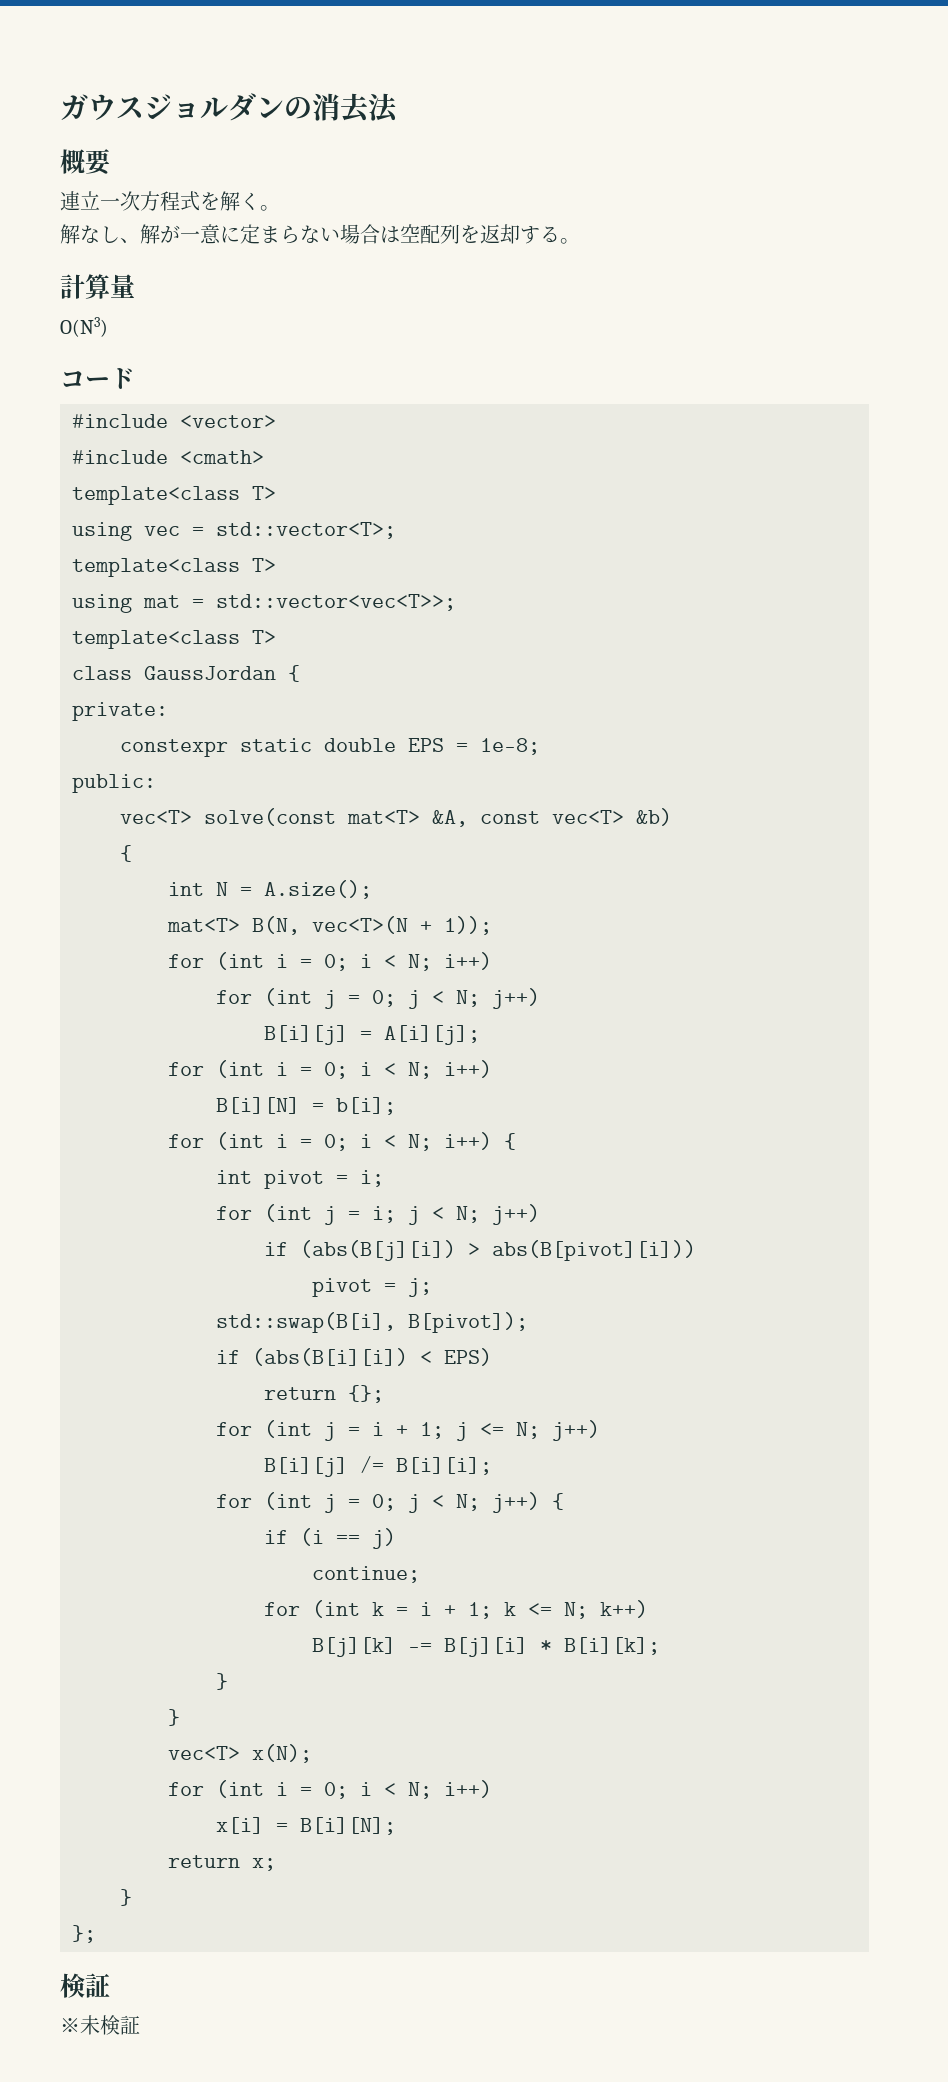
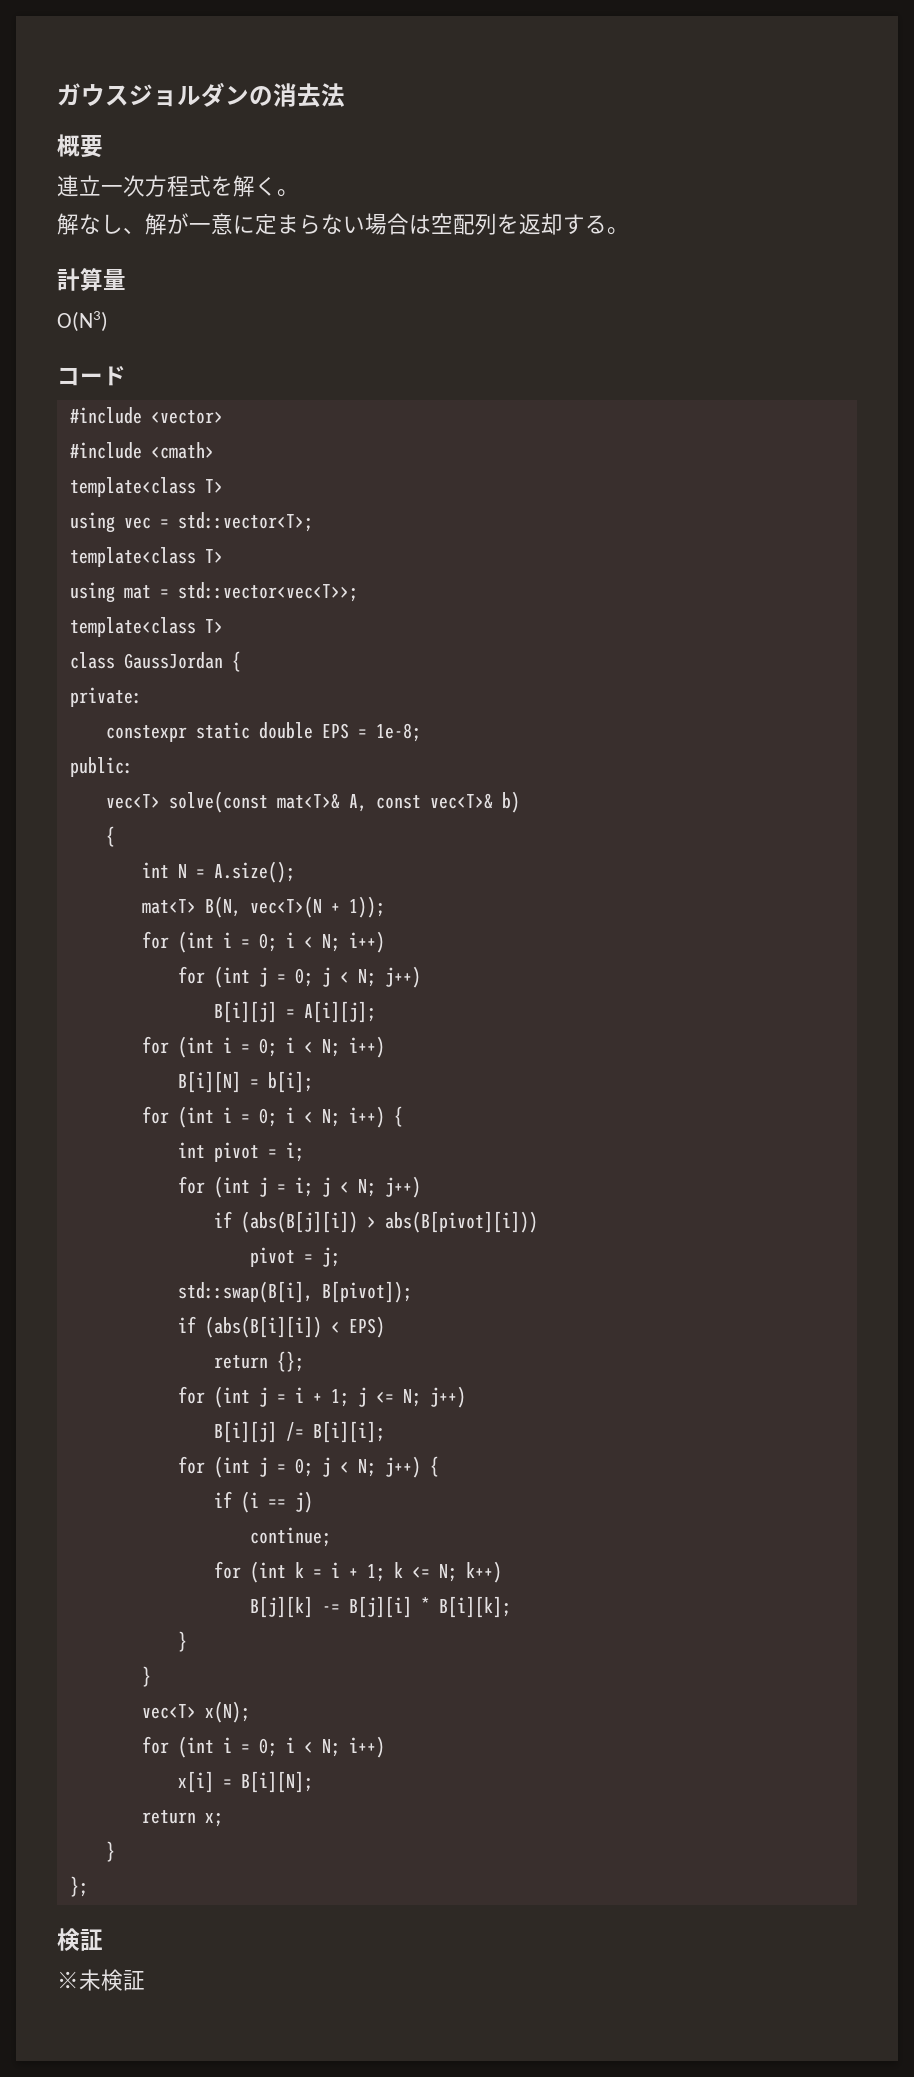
[347,808,672,827] mat<T> &A, const vec<T> &b) -> [276,791,520,813] mat<T>& A, const vec<T>& b)

